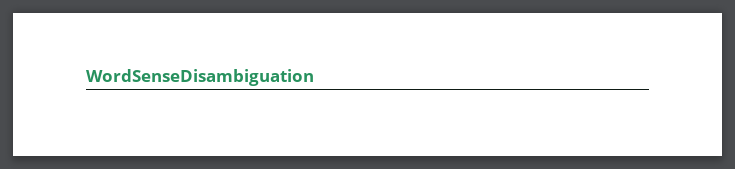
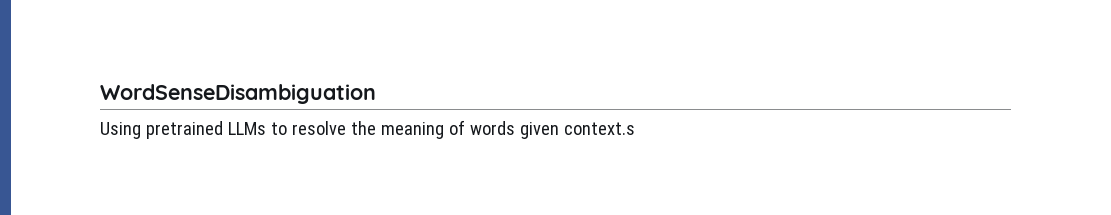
(314, 77) none -> [100,120,635,139] // Using pretrained LLMs to resolve the meaning of words given context.s

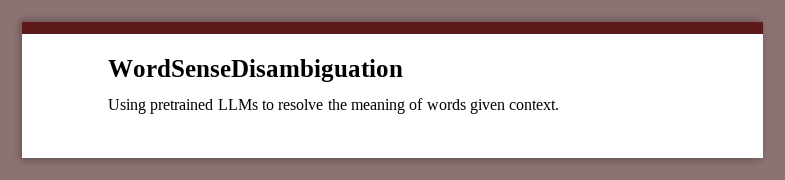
[563,122,635,135] context.s -> [509,100,560,110] context.

